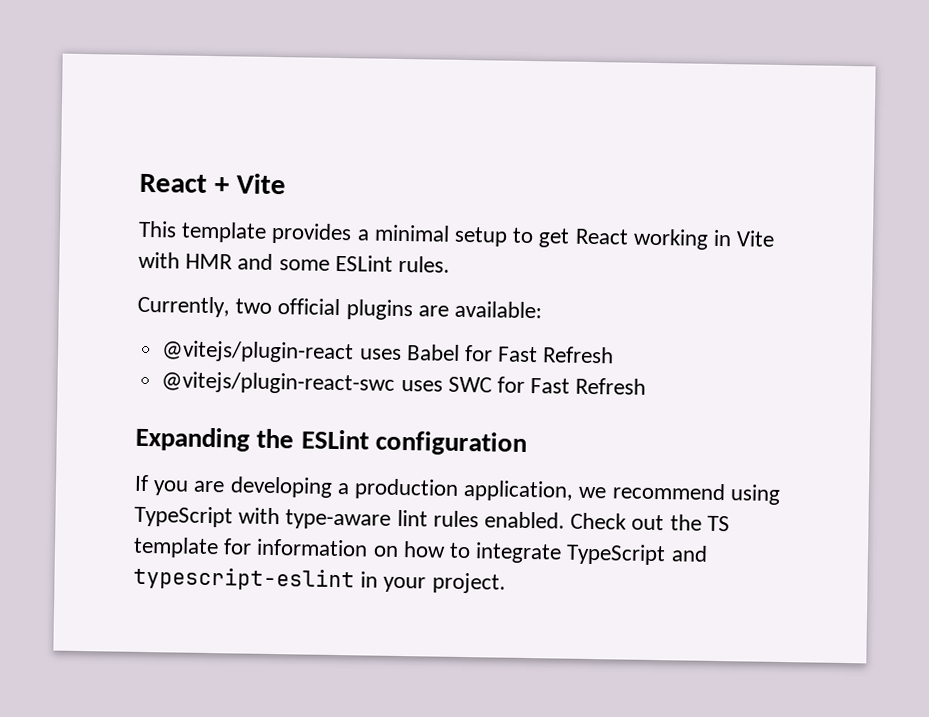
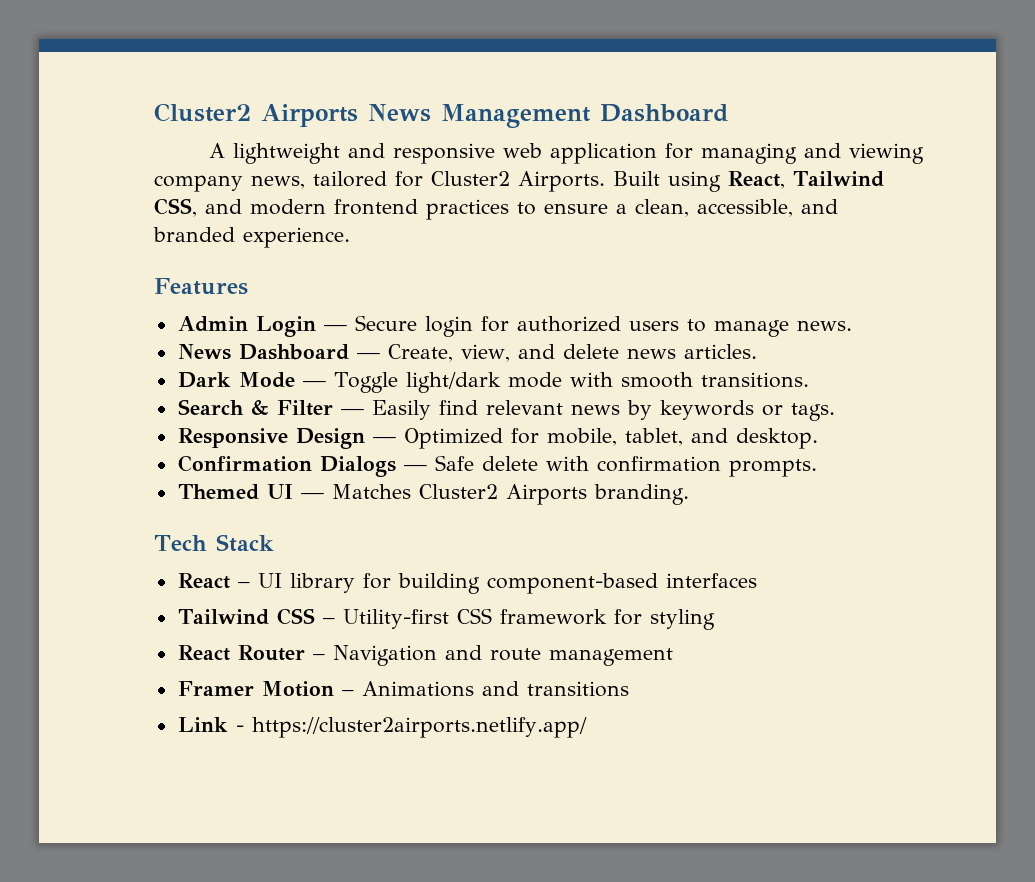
[139,173,286,195] [138,220,776,250] [138,251,451,273] [137,295,543,321] [161,340,615,364] [161,371,647,395] [135,426,527,456] [134,474,781,505] [134,505,730,532] [133,536,708,566] [133,566,506,594] React + Vite // This template provides a minimal setup to get React working in Vite with HMR and some ESLint rules. // Currently, two official plugins are available: // @vitejs/plugin-react uses Babel for Fast Refresh // @vitejs/plugin-react-swc uses SWC for Fast Refresh // Expanding the ESLint configuration // If you are developing a production application, we recommend using TypeScript with type-aware lint rules enabled. Check out the TS template for information on how to integrate TypeScript and typescript-eslint in your project. -> [154,103,729,128] [208,143,924,164] [154,171,884,192] [154,198,838,220] [153,227,350,248] [154,278,248,295] [177,315,852,337] [177,344,757,362] [177,372,809,393] [177,399,835,421] [177,428,818,449] [177,455,817,477] [177,484,689,505] [154,534,274,552] [177,573,757,594] [177,608,715,630] [177,645,673,666] [177,681,629,697] [177,717,587,738] Cluster2 Airports News Management Dashboard // A lightweight and responsive web application for managing and viewing company news, tailored for Cluster2 Airports. Built using React, Tailwind CSS, and modern frontend practices to ensure a clean, accessible, and branded experience. // Features // Admin Login — Secure login for authorized users to manage news. // News Dashboard — Create, view, and delete news articles. // Dark Mode — Toggle light/dark mode with smooth transitions. // Search & Filter — Easily find relevant news by keywords or tags. // Responsive Design — Optimized for mobile, tablet, and desktop. // Confirmation Dialogs — Safe delete with confirmation prompts. // Themed UI — Matches Cluster2 Airports branding. // Tech Stack // React – UI library for building component-based interfaces // Tailwind CSS – Utility-first CSS framework for styling // React Router – Navigation and route management // Framer Motion – Animations and transitions // Link - https://cluster2airports.netlify.app/

